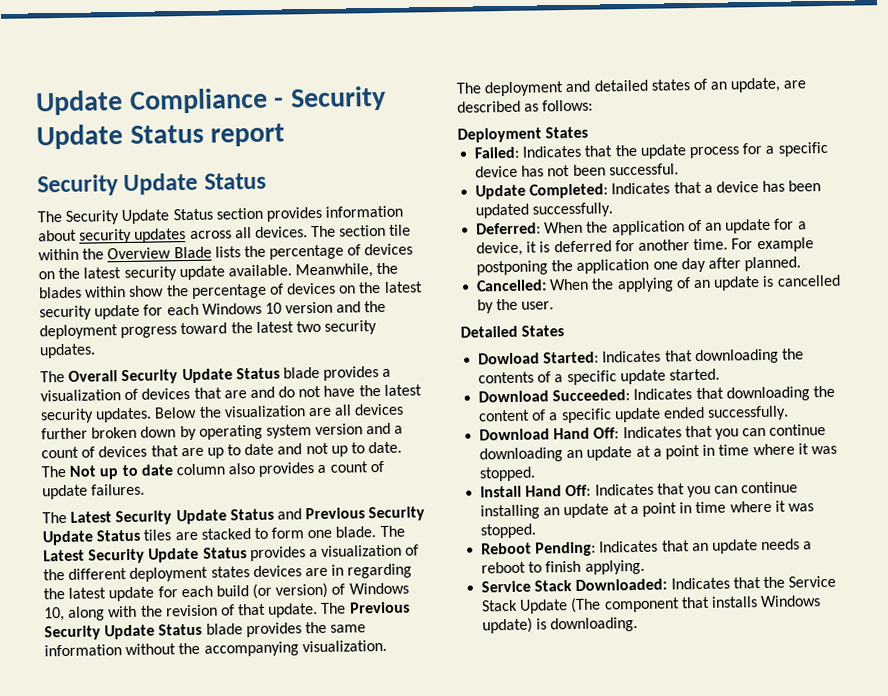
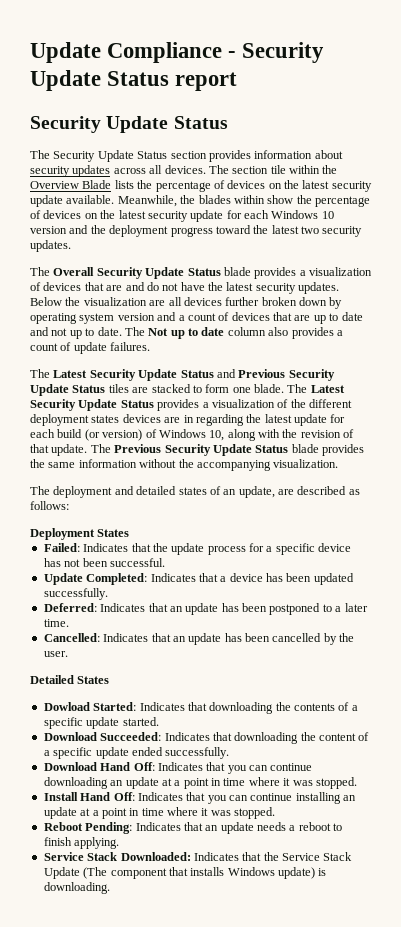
[544,218,807,236] [476,237,814,257] [476,256,802,276] [476,275,775,293] When the application of an update for a device, it is deferred for another time. For example postponing the application one day after planned. // Cancelled: When the applying of an update is -> [100,603,368,615] [43,619,69,627] [43,633,270,645] Indicates that an update has been postponed to a later time. // Cancelled: Indicates that an update has been

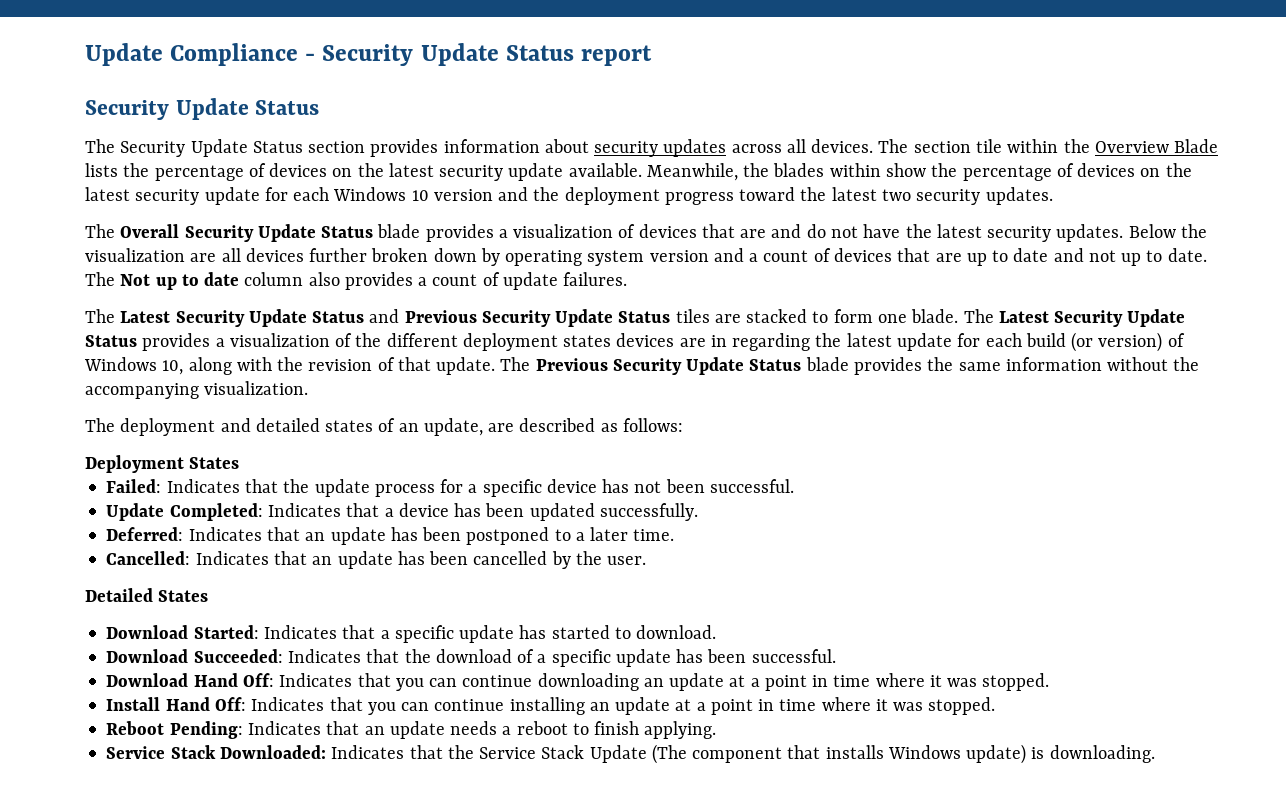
[43,702,90,711] Dowload -> [106,625,189,639] Download
[209,702,358,714] [43,717,159,729] downloading the contents of a specific update started. -> [380,625,717,643] a specific update has started to download.
[234,732,370,744] [43,747,230,759] downloading the content of a specific update ended successfully. -> [404,649,836,667] the download of a specific update has been successful.

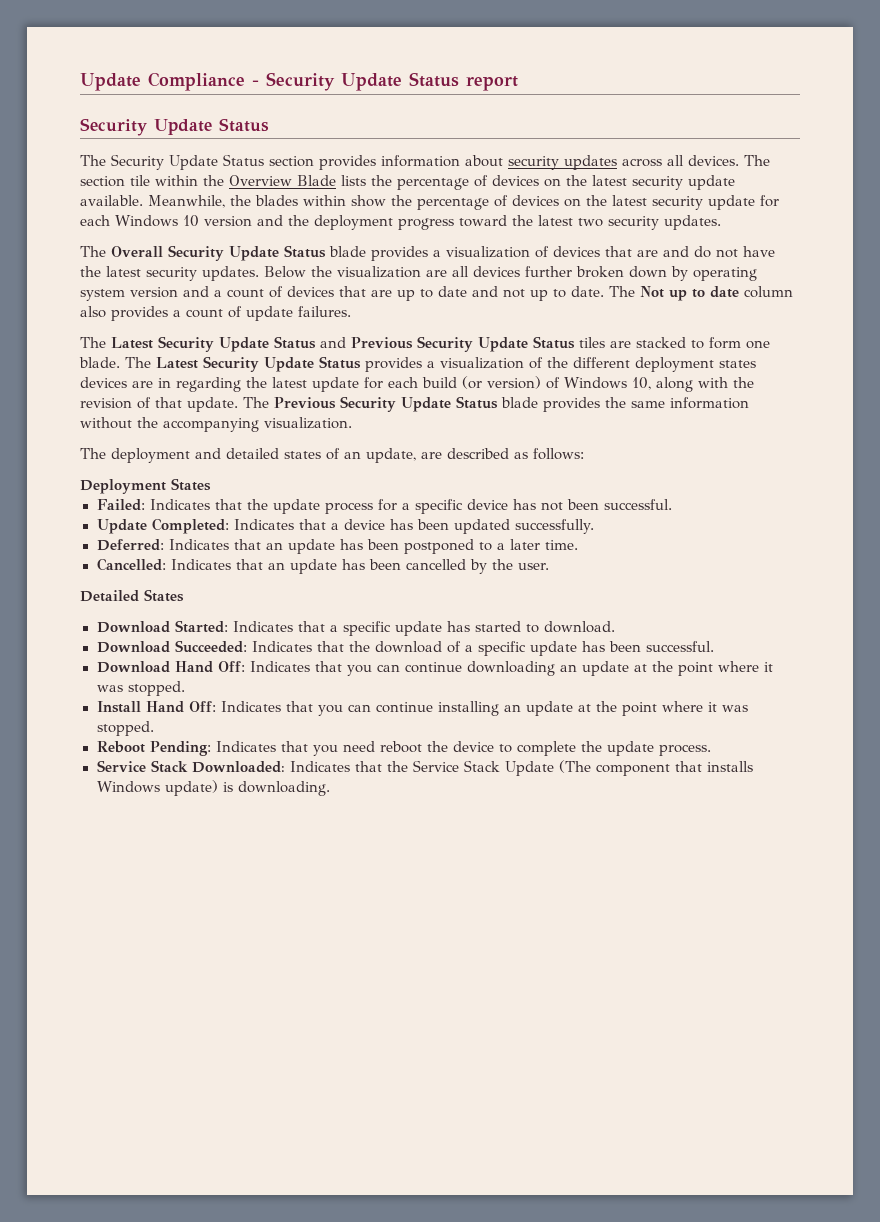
[750,675,871,691] a point in time -> [651,661,713,676] the point
[696,699,817,715] a point in time -> [595,701,657,716] the point
[364,721,717,739] an update needs a reboot to finish applying. -> [312,741,711,756] you need reboot the device to complete the update process.

